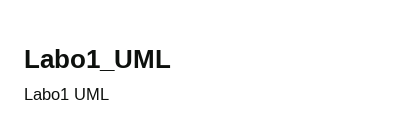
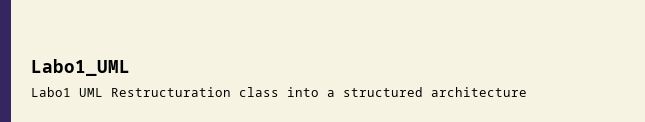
(109, 94) none -> [111,87,527,97] Restructuration class into a structured architecture

